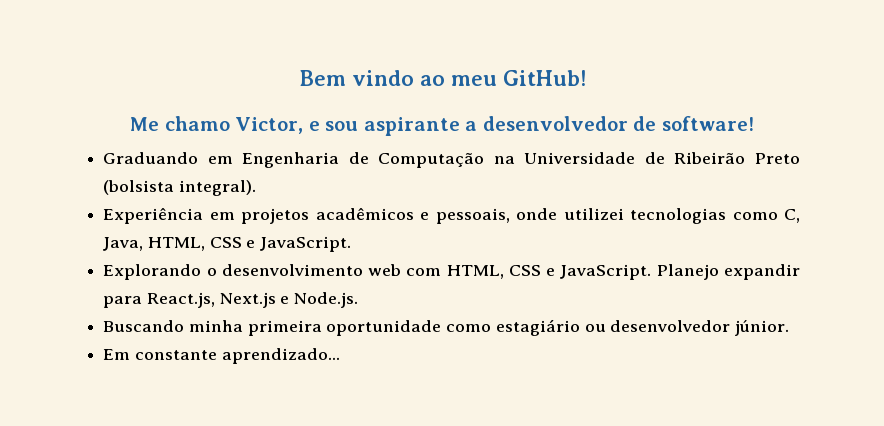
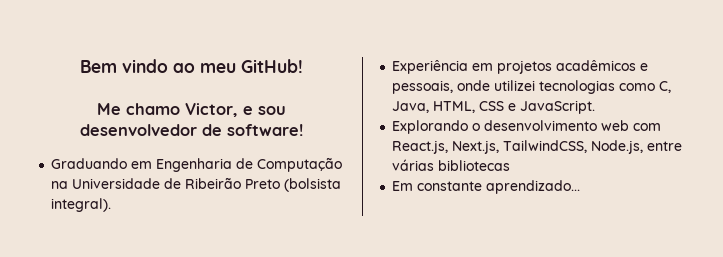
[363,117,478,136] aspirante a -> (286, 110) none
[446,264,800,280] [103,292,359,308] [103,319,790,336] HTML, CSS e JavaScript. Planejo expandir para React.js, Next.js e Node.js. // Buscando minha primeira oportunidade como estagiário ou desenvolvedor júnior. -> [392,140,683,154] [392,159,511,171] React.js, Next.js, TailwindCSS, Node.js, entre várias bibliotecas

